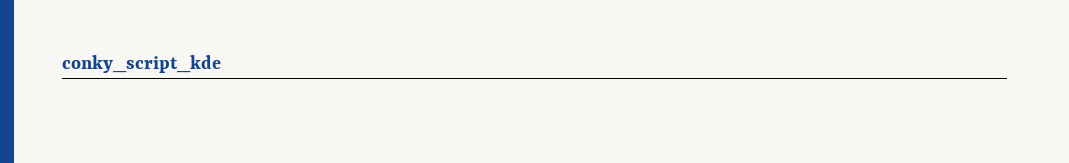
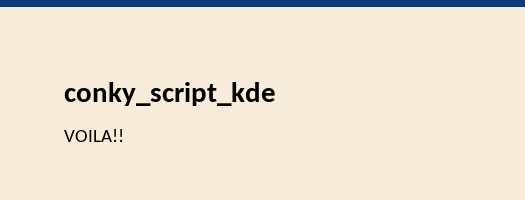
(221, 64) none -> [64,129,124,142] // VOILA!!

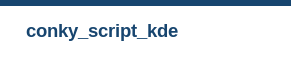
[64,129,124,142] // VOILA!! -> (178, 32) none

